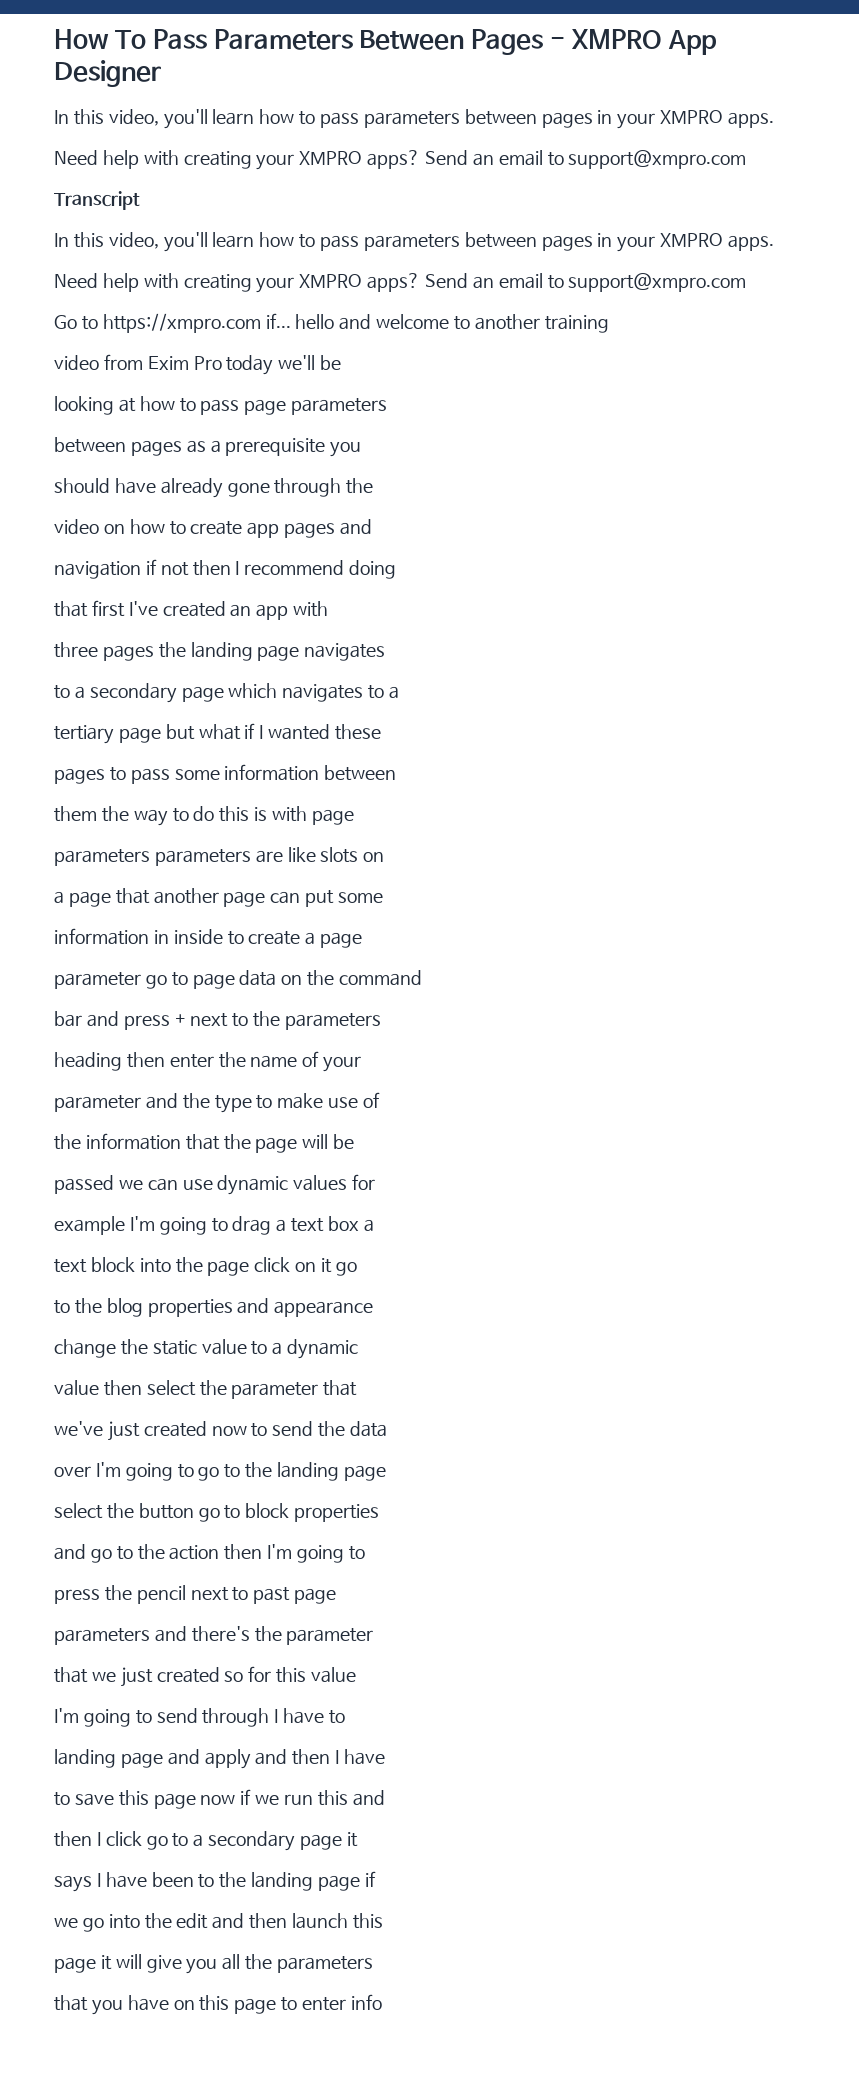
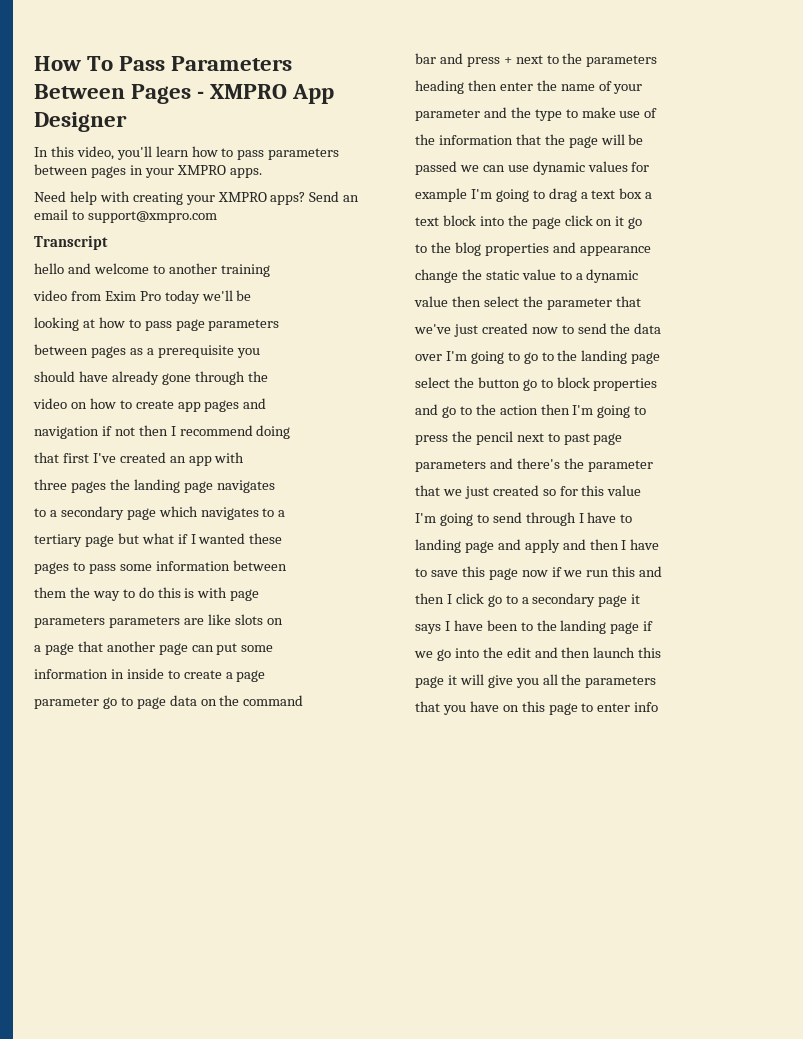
[54,232,775,252] [54,273,747,293] [54,313,291,333] In this video, you'll learn how to pass parameters between pages in your XMPRO apps. // Need help with creating your XMPRO apps? Send an email to support@xmpro.com // Go to https://xmpro.com if... -> (108, 242) none

